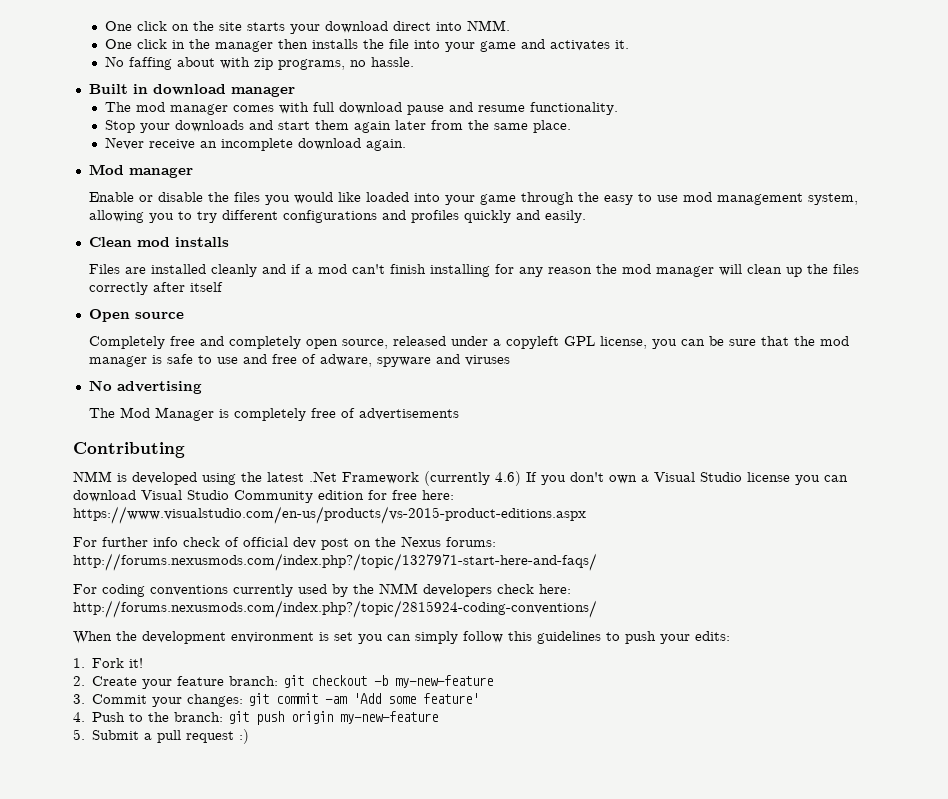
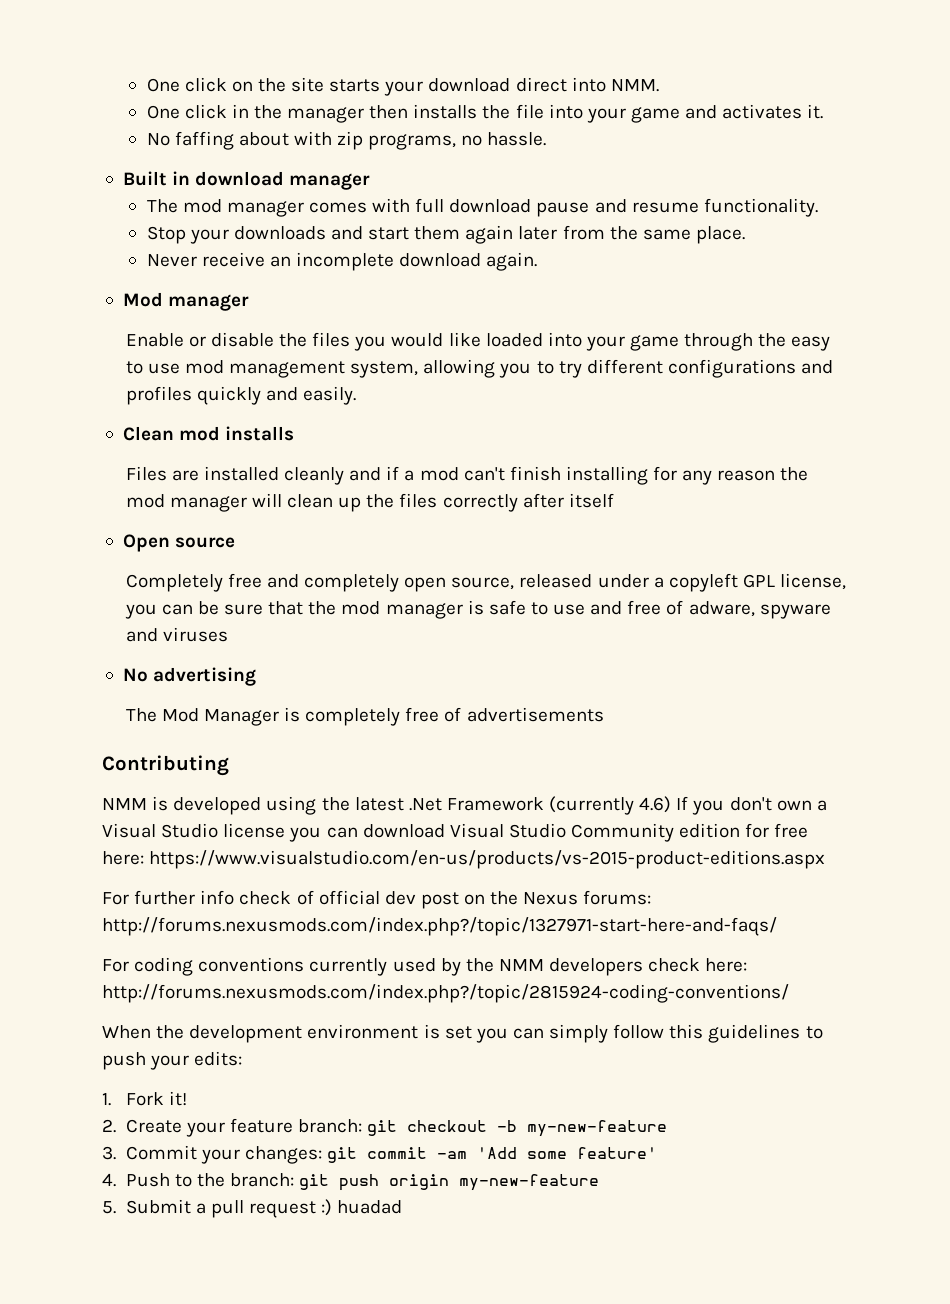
(250, 736) none -> [337,1200,403,1214] huadad

